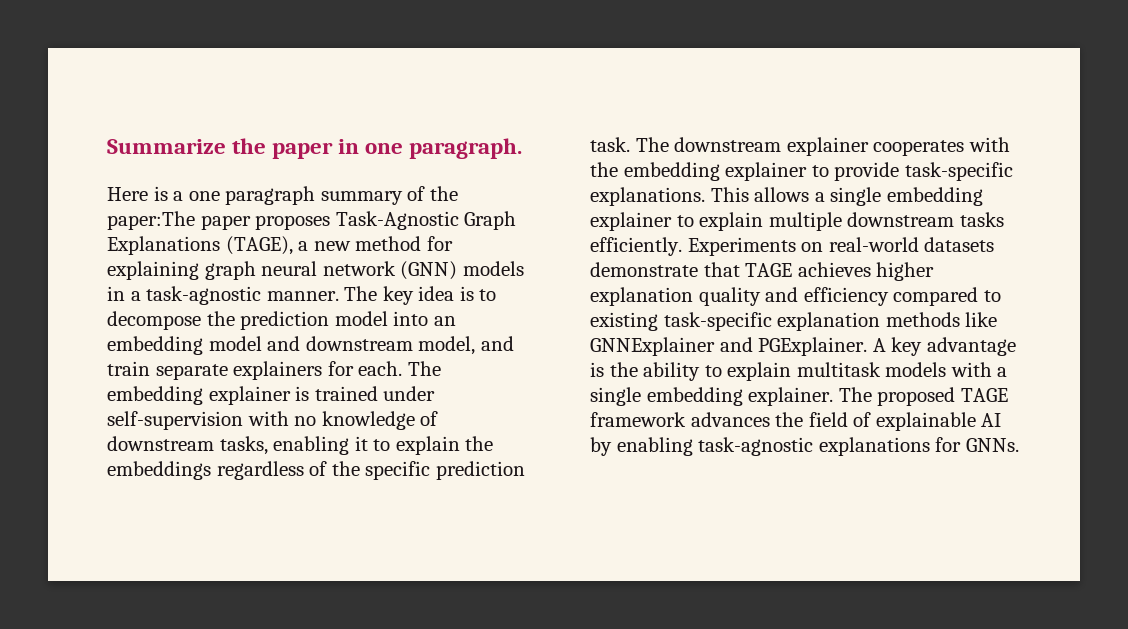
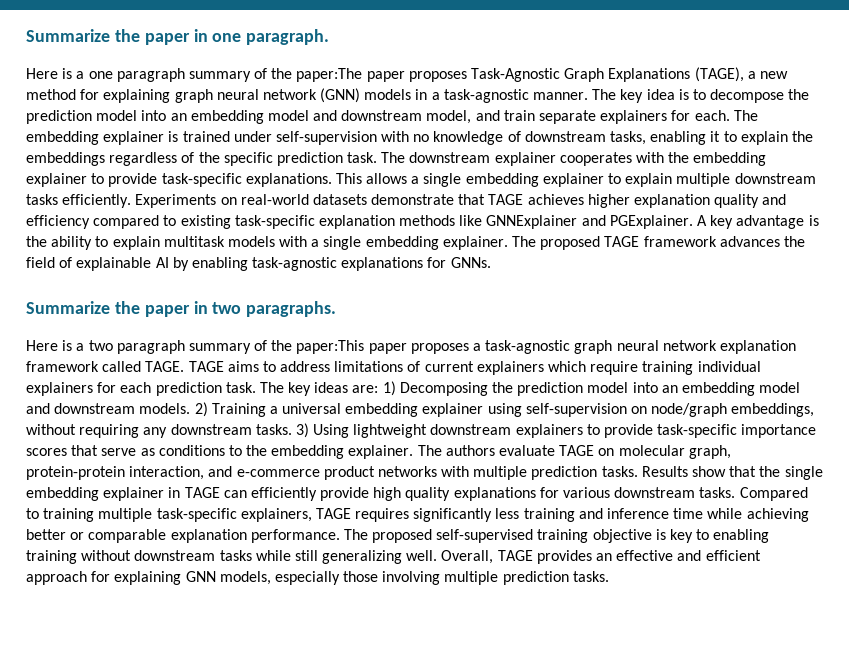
(1019, 445) none -> [26,301,337,317] [26,340,796,354] [26,361,761,375] [26,381,801,396] [26,402,815,417] [26,423,817,438] [26,445,731,459] [26,466,823,480] [26,487,808,501] [26,508,809,522] [26,529,770,543] [26,550,761,564] [26,571,609,585] // Summarize the paper in two paragraphs. // Here is a two paragraph summary of the paper:This paper proposes a task-agnostic graph neural network explanation framework called TAGE. TAGE aims to address limitations of current explainers which require training individual explainers for each prediction task. The key ideas are: 1) Decomposing the prediction model into an embedding model and downstream models. 2) Training a universal embedding explainer using self-supervision on node/graph embeddings, without requiring any downstream tasks. 3) Using lightweight downstream explainers to provide task-specific importance scores that serve as conditions to the embedding explainer. The authors evaluate TAGE on molecular graph, protein-protein interaction, and e-commerce product networks with multiple prediction tasks. Results show that the single embedding explainer in TAGE can efficiently provide high quality explanations for various downstream tasks. Compared to training multiple task-specific explainers, TAGE requires significantly less training and inference time while achieving better or comparable explanation performance. The proposed self-supervised training objective is key to enabling training without downstream tasks while still generalizing well. Overall, TAGE provides an effective and efficient approach for explaining GNN models, especially those involving multiple prediction tasks.

